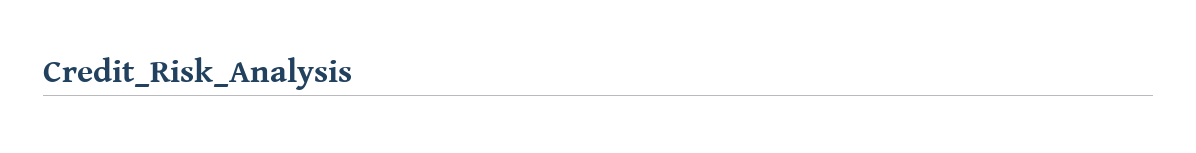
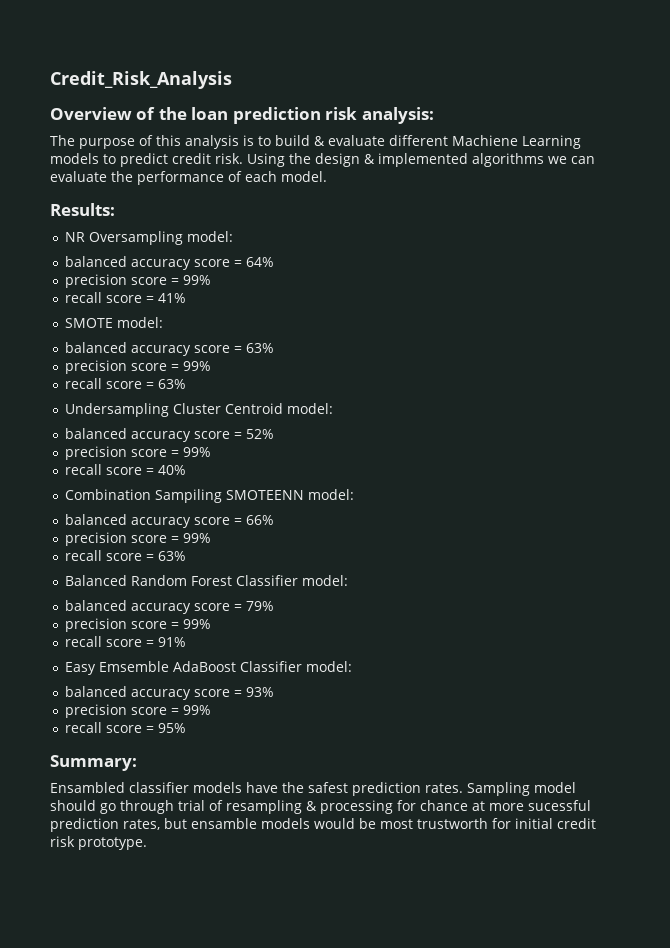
(352, 73) none -> [50,107,434,124] [50,135,581,149] [50,153,595,167] [50,171,327,185] [50,203,115,216] [65,231,234,245] [65,256,275,270] [65,274,212,288] [65,292,187,303] [65,317,164,328] [65,342,275,356] [65,360,212,374] [65,378,187,389] [65,403,334,417] [65,428,275,442] [65,446,212,460] [65,464,187,475] [65,489,355,503] [65,514,275,528] [65,532,212,546] [65,550,187,561] [65,575,349,586] [65,600,275,614] [65,618,212,632] [65,636,187,647] [65,661,353,675] [65,686,275,700] [65,704,212,718] [65,722,187,733] [50,755,137,771] [50,782,576,796] [50,800,591,814] [50,818,596,832] [50,836,147,850] // Overview of the loan prediction risk analysis: // The purpose of this analysis is to build & evaluate different Machiene Learning models to predict credit risk. Using the design & implemented algorithms we can evaluate the performance of each model. // Results: // NR Oversampling model: // balanced accuracy score = 64% // precision score = 99% // recall score = 41% // SMOTE model: // balanced accuracy score = 63% // precision score = 99% // recall score = 63% // Undersampling Cluster Centroid model: // balanced accuracy score = 52% // precision score = 99% // recall score = 40% // Combination Sampiling SMOTEENN model: // balanced accuracy score = 66% // precision score = 99% // recall score = 63% // Balanced Random Forest Classifier model: // balanced accuracy score = 79% // precision score = 99% // recall score = 91% // Easy Emsemble AdaBoost Classifier model: // balanced accuracy score = 93% // precision score = 99% // recall score = 95% // Summary: // Ensambled classifier models have the safest prediction rates. Sampling model should go through trial of resampling & processing for chance at more sucessful prediction rates, but ensamble models would be most trustworth for initial credit risk prototype.

